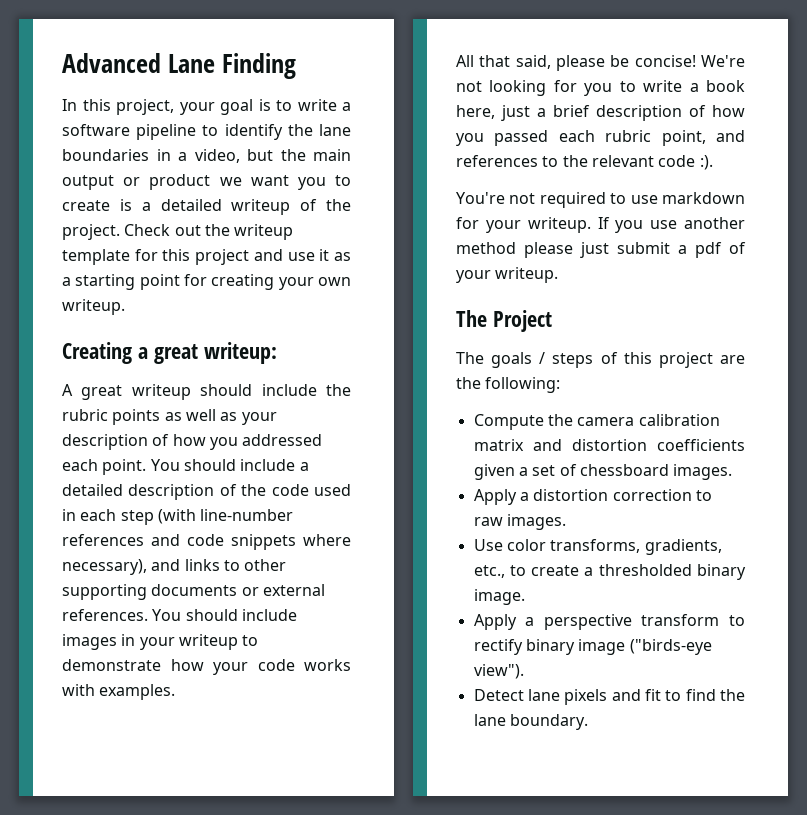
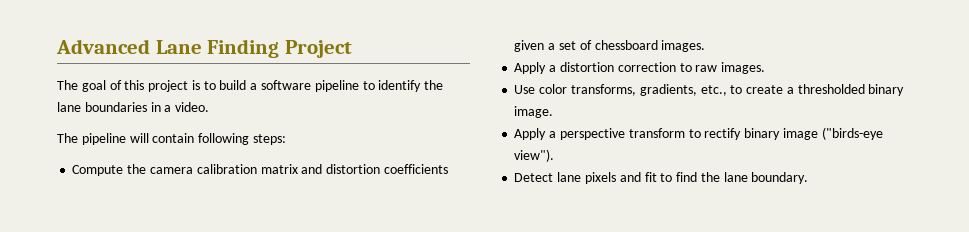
[62,99,253,115] // In this project, your goal -> [285,40,353,58] [57,80,189,92] Project // The goal of this project
[297,99,337,111] write -> [219,80,247,90] build
[194,149,351,163] [62,174,351,190] [62,199,352,215] [62,224,294,240] [62,249,351,265] [62,274,352,290] [62,299,125,315] [62,342,277,364] [62,384,351,400] [62,409,277,425] [62,434,323,450] [62,459,309,475] [62,484,351,500] [62,509,294,525] [62,534,351,550] [62,559,287,575] [62,584,325,600] [62,609,297,621] [62,634,259,650] [62,659,351,675] [62,684,176,700] [456,55,745,71] [456,80,745,96] [456,105,745,121] [456,130,745,146] [456,155,713,170] [456,192,745,208] [456,217,745,233] [456,242,746,258] [456,267,559,283] [456,310,552,332] [456,352,745,368] [456,377,561,393] video, but the main output or product we want you to create is a detailed writeup of the project. Check out the writeup template for this project and use it as a starting point for creating your own writeup. // Creating a great writeup: // A great writeup should include the rubric points as well as your description of how you addressed each point. You should include a detailed description of the code used in each step (with line-number references and code snippets where necessary), and links to other supporting documents or external references. You should include images in your writeup to demonstrate how your code works with examples. // All that said, please be concise! We're not looking for you to write a book here, just a brief description of how you passed each rubric point, and references to the relevant code :). // You're not required to use markdown for your writeup. If you use another method please just submit a pdf of your writeup. // The Project // The goals / steps of this project are the following: -> [175,102,210,112] [57,133,286,145] video. // The pipeline will contain following steps:

